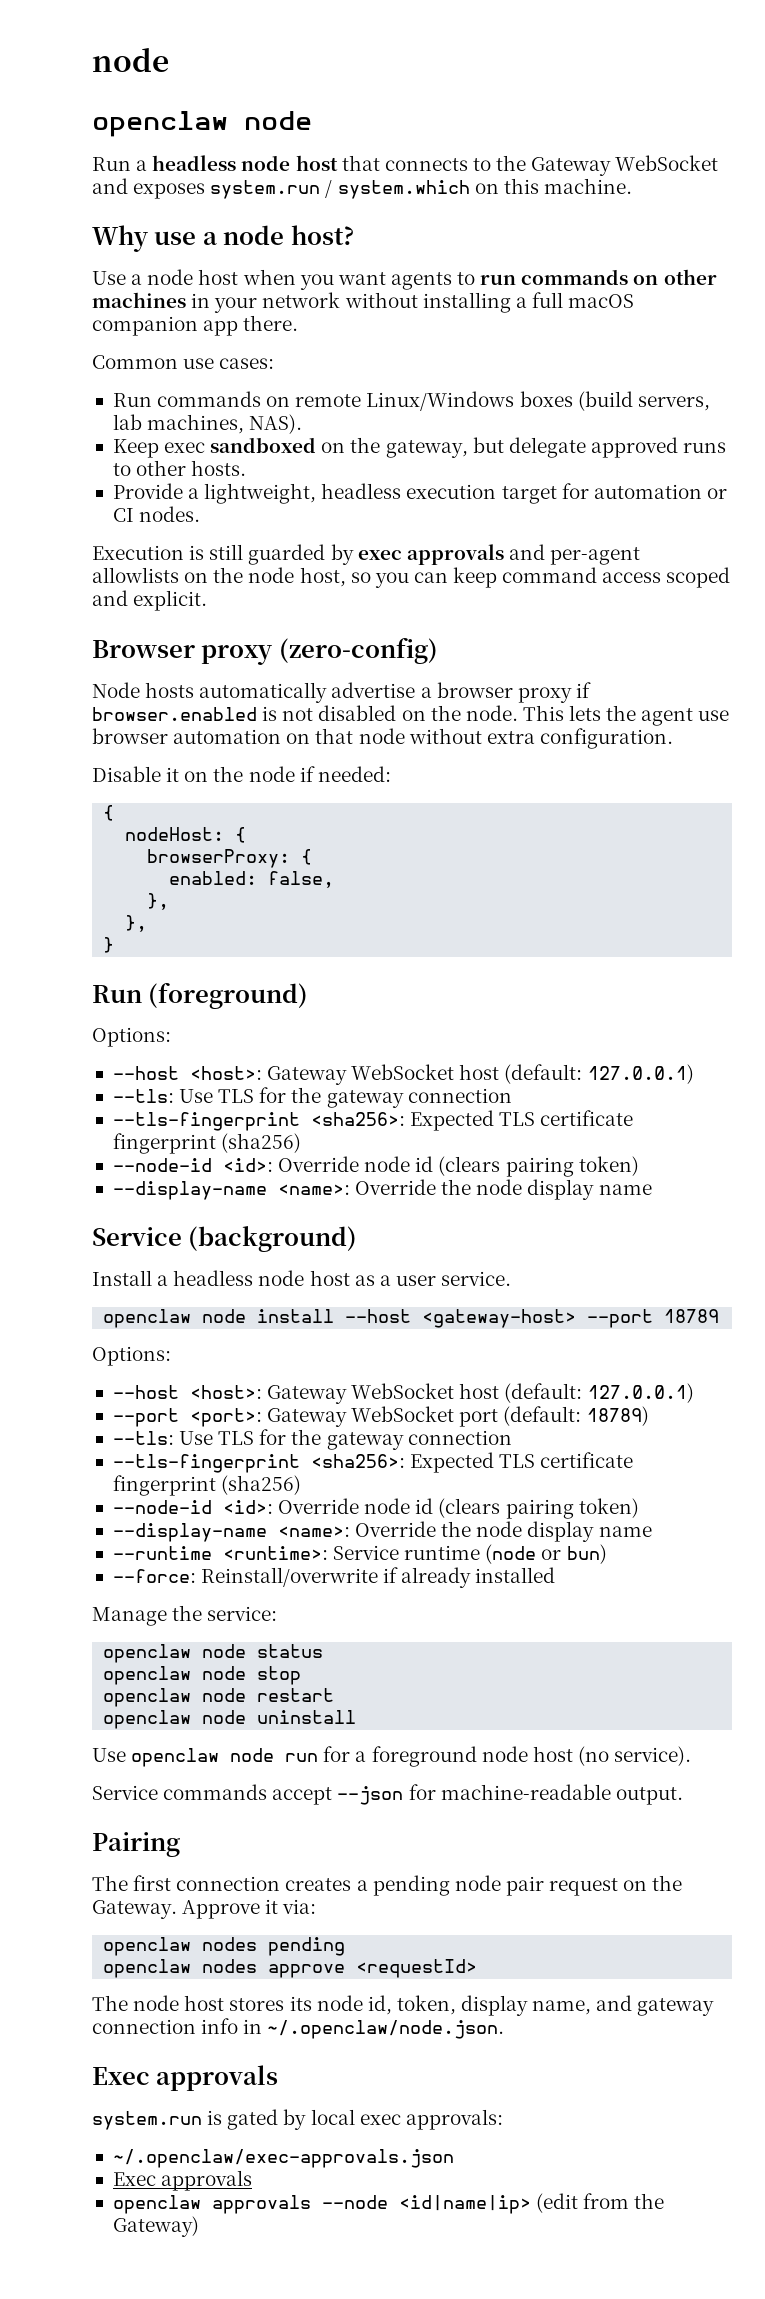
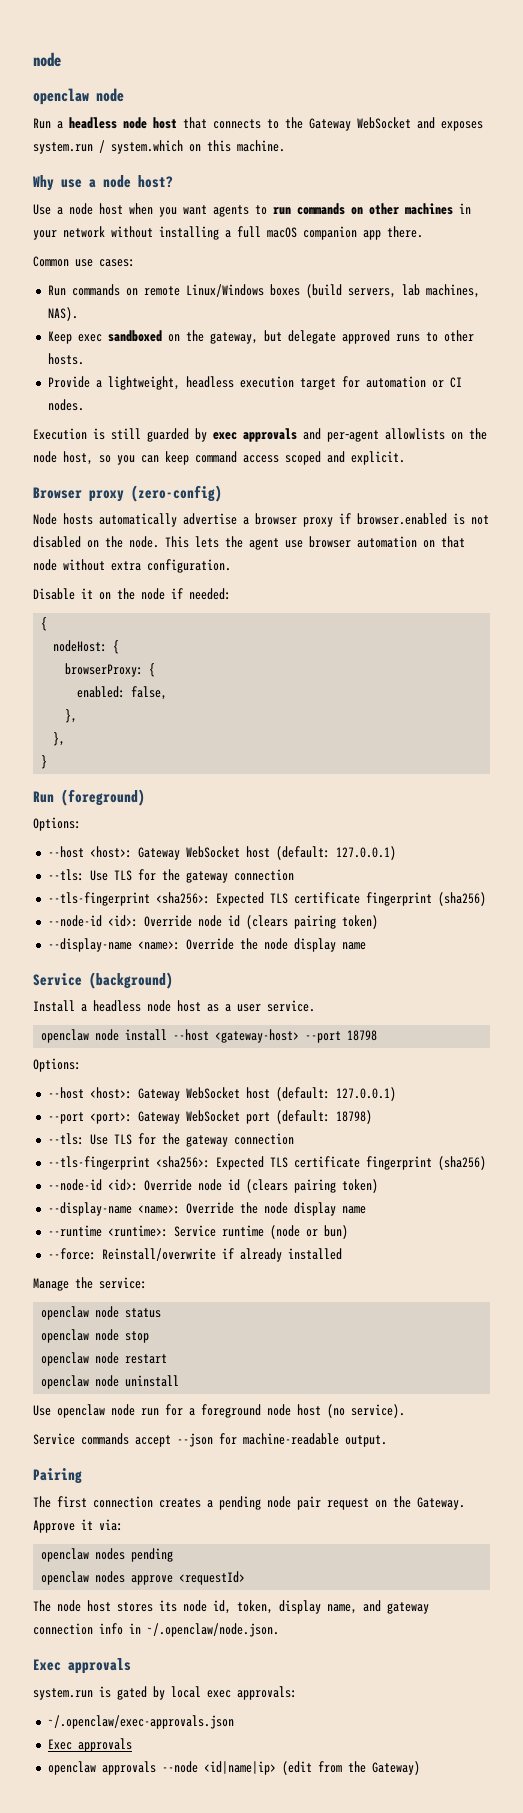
[664,1309,720,1323] 18789 -> [347,1030,378,1041] 18798
[586,1406,649,1426] 18789) -> [335,1110,372,1124] 18798)

